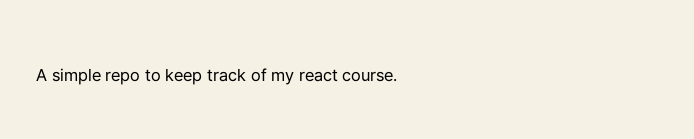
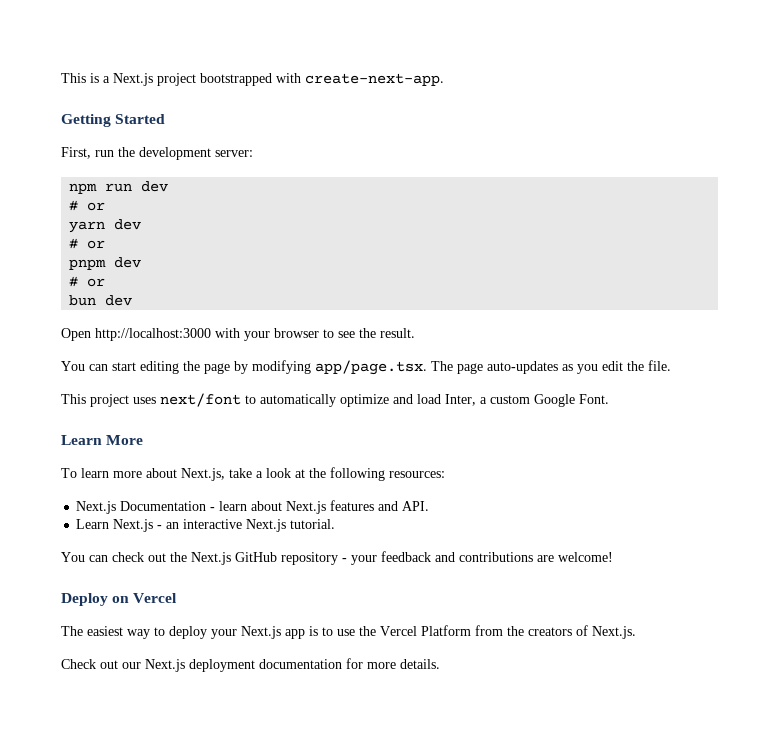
[36,68,398,85] A simple repo to keep track of my react course. -> [61,73,444,86] [61,114,166,127] [61,147,253,160] [69,181,169,194] [69,200,106,211] [69,219,142,233] [69,238,106,249] [69,257,142,270] [69,276,106,287] [69,295,133,306] [61,328,415,341] [61,360,671,375] [61,393,609,407] [61,435,144,445] [61,467,445,481] [76,500,430,514] [76,519,336,532] [61,551,613,565] [61,593,178,606] [61,625,636,639] [61,658,440,672] This is a Next.js project bootstrapped with create-next-app. // Getting Started // First, run the development server: // npm run dev // # or // yarn dev // # or // pnpm dev // # or // bun dev // Open http://localhost:3000 with your browser to see the result. // You can start editing the page by modifying app/page.tsx. The page auto-updates as you edit the file. // This project uses next/font to automatically optimize and load Inter, a custom Google Font. // Learn More // To learn more about Next.js, take a look at the following resources: // Next.js Documentation - learn about Next.js features and API. // Learn Next.js - an interactive Next.js tutorial. // You can check out the Next.js GitHub repository - your feedback and contributions are welcome! // Deploy on Vercel // The easiest way to deploy your Next.js app is to use the Vercel Platform from the creators of Next.js. // Check out our Next.js deployment documentation for more details.

